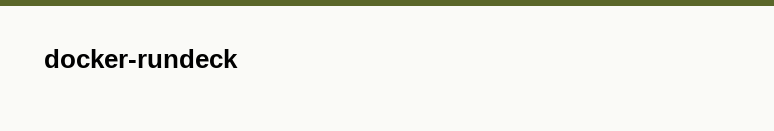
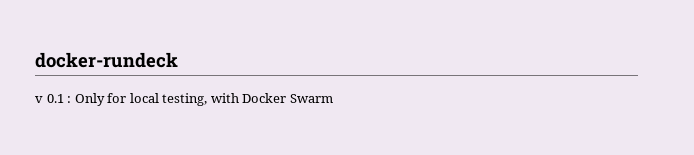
(238, 58) none -> [35,93,333,106] // v 0.1 : Only for local testing, with Docker Swarm

